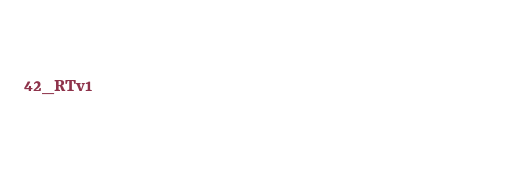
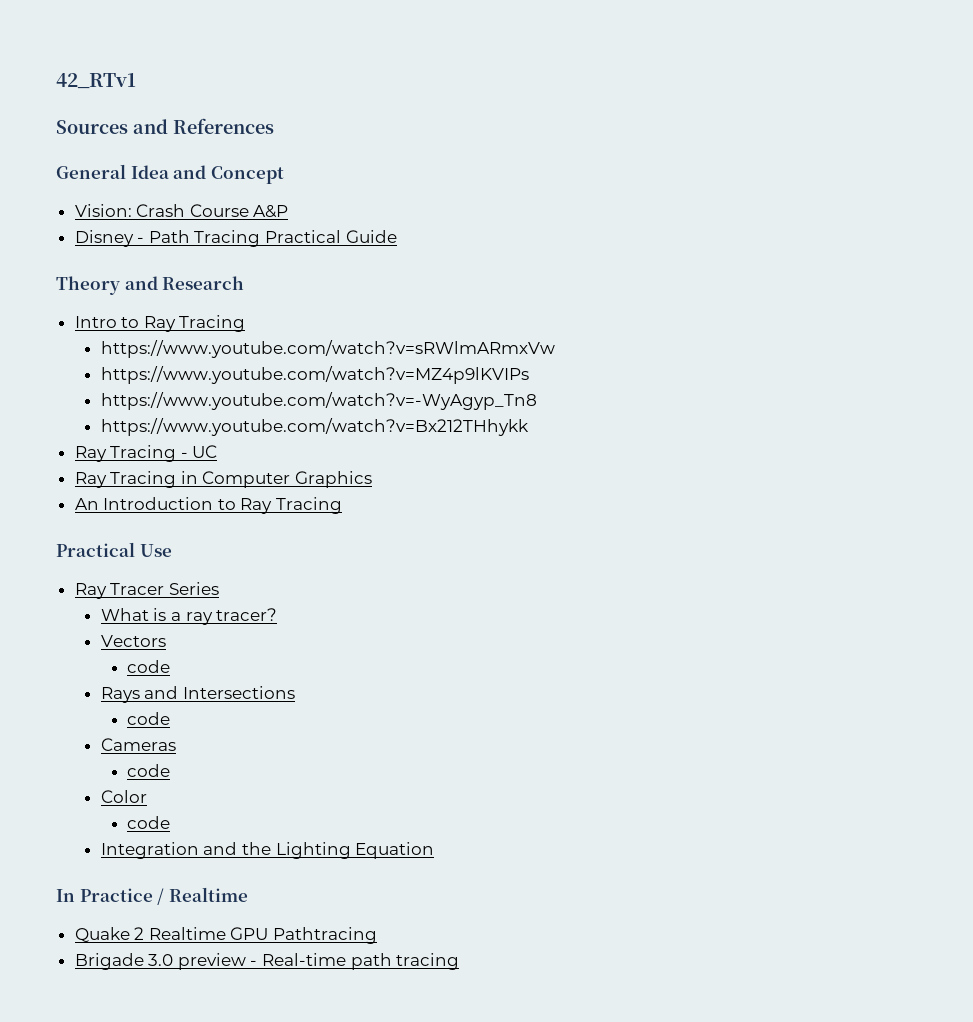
(92, 87) none -> [56,118,274,134] [56,164,284,184] [74,204,289,218] [74,230,397,247] [56,276,245,295] [74,315,246,332] [100,340,555,358] [100,366,529,384] [100,392,537,410] [100,418,529,436] [74,445,218,462] [74,471,373,488] [74,497,343,514] [56,542,172,557] [74,582,219,599] [100,608,278,625] [100,635,166,647] [126,660,170,673] [100,686,295,703] [126,712,170,725] [100,738,176,751] [126,764,170,777] [100,790,147,803] [126,816,170,829] [100,842,435,859] [56,887,248,905] [74,927,378,944] [74,953,460,970] // Sources and References // General Idea and Concept // Vision: Crash Course A&P // Disney - Path Tracing Practical Guide // Theory and Research // Intro to Ray Tracing // https://www.youtube.com/watch?v=sRWlmARmxVw // https://www.youtube.com/watch?v=MZ4p9lKVIPs // https://www.youtube.com/watch?v=-WyAgyp_Tn8 // https://www.youtube.com/watch?v=Bx212THhykk // Ray Tracing - UC // Ray Tracing in Computer Graphics // An Introduction to Ray Tracing // Practical Use // Ray Tracer Series // What is a ray tracer? // Vectors // code // Rays and Intersections // code // Cameras // code // Color // code // Integration and the Lighting Equation // In Practice / Realtime // Quake 2 Realtime GPU Pathtracing // Brigade 3.0 preview - Real-time path tracing

